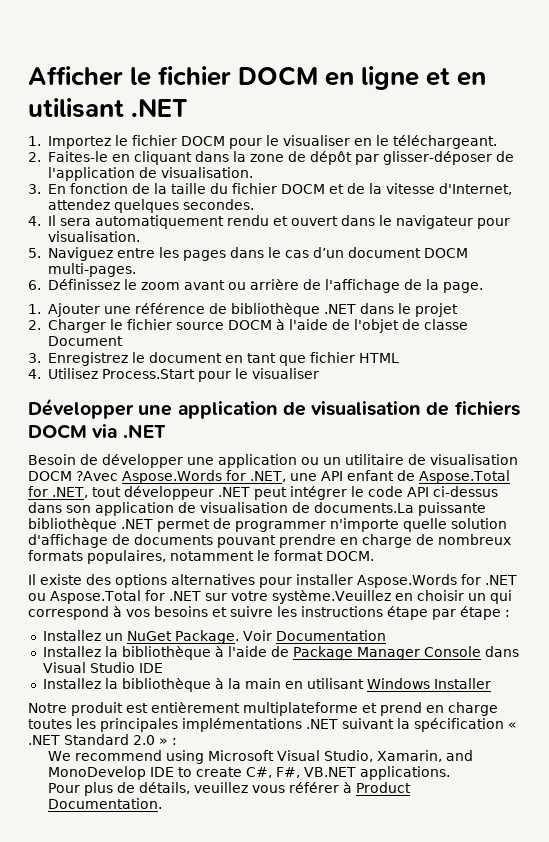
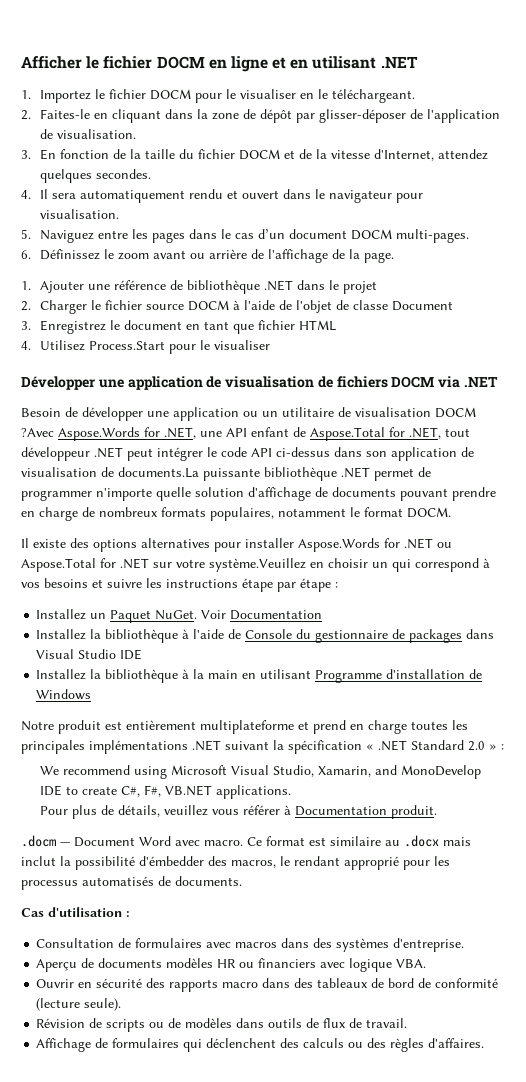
[126,630,239,644] NuGet Package. -> [110,610,198,623] Paquet NuGet.
[292,646,481,660] Package Manager Console -> [245,629,463,643] Console du gestionnaire de packages
(364, 683) none -> [315,669,483,683] Programme d'installation de
[433,678,491,689] Installer -> (92, 694) none
[356,782,412,793] [48,798,163,809] Product Documentation. -> [295,805,438,819] [21,835,471,847] [21,856,450,870] [21,876,242,890] [21,907,130,917] [36,938,465,952] [36,958,427,972] [36,978,499,992] [36,998,122,1011] [36,1018,408,1032] [36,1038,485,1052] Documentation produit. // .docm — Document Word avec macro. Ce format est similaire au .docx mais inclut la possibilité d'émbedder des macros, le rendant approprié pour les processus automatisés de documents. // Cas d'utilisation : // Consultation de formulaires avec macros dans des systèmes d'entreprise. // Aperçu de documents modèles HR ou financiers avec logique VBA. // Ouvrir en sécurité des rapports macro dans des tableaux de bord de conformité (lecture seule). // Révision de scripts ou de modèles dans outils de flux de travail. // Affichage de formulaires qui déclenchent des calculs ou des règles d'affaires.

